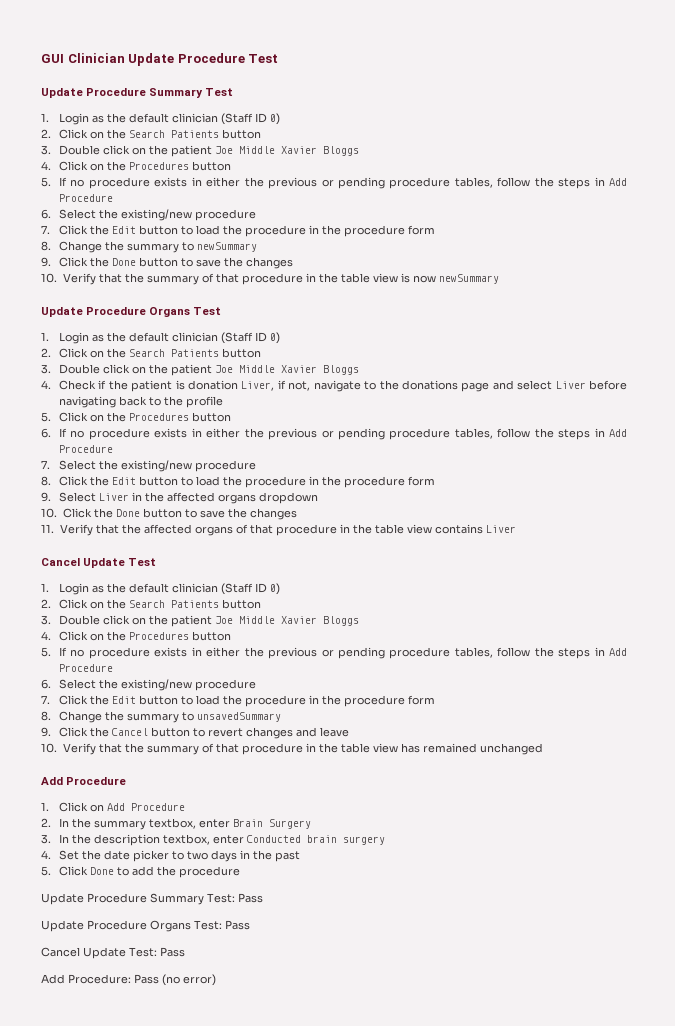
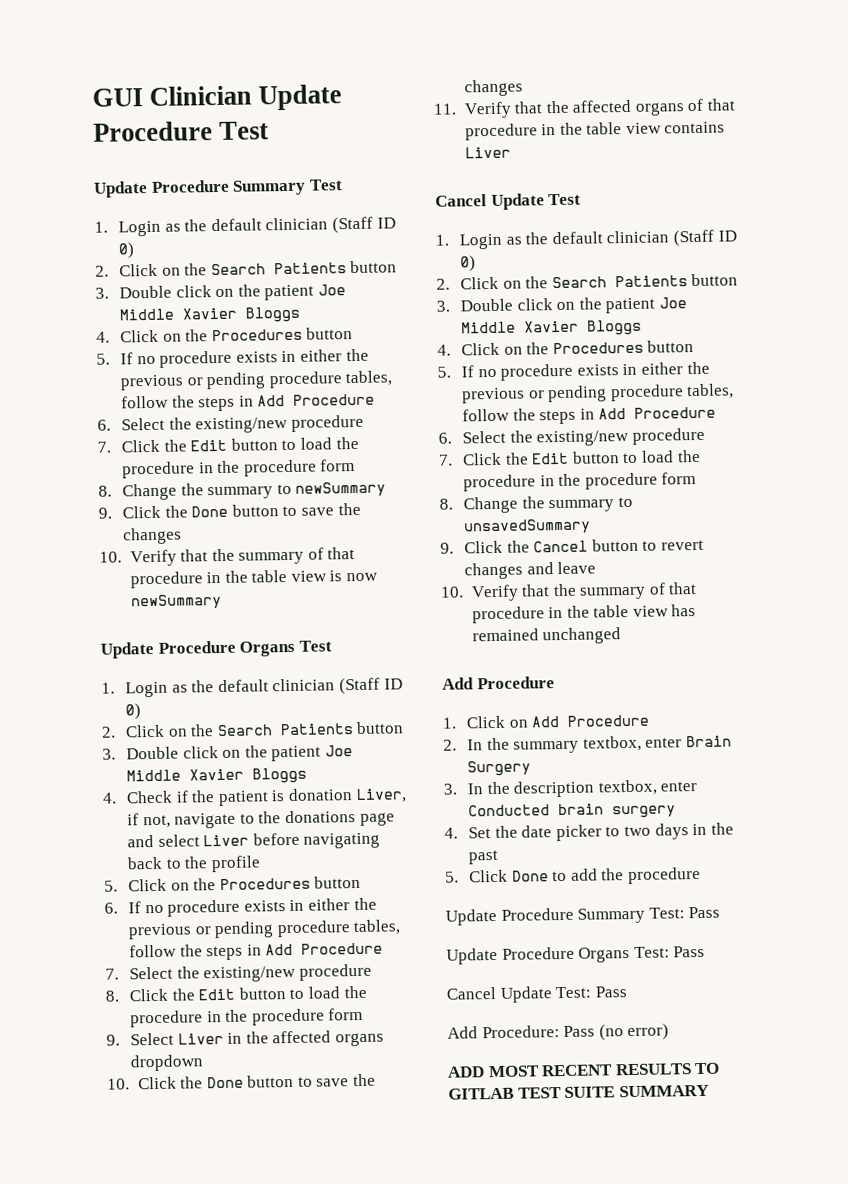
(216, 980) none -> [447,1062,721,1078] [448,1084,709,1100] // ADD MOST RECENT RESULTS TO GITLAB TEST SUITE SUMMARY

